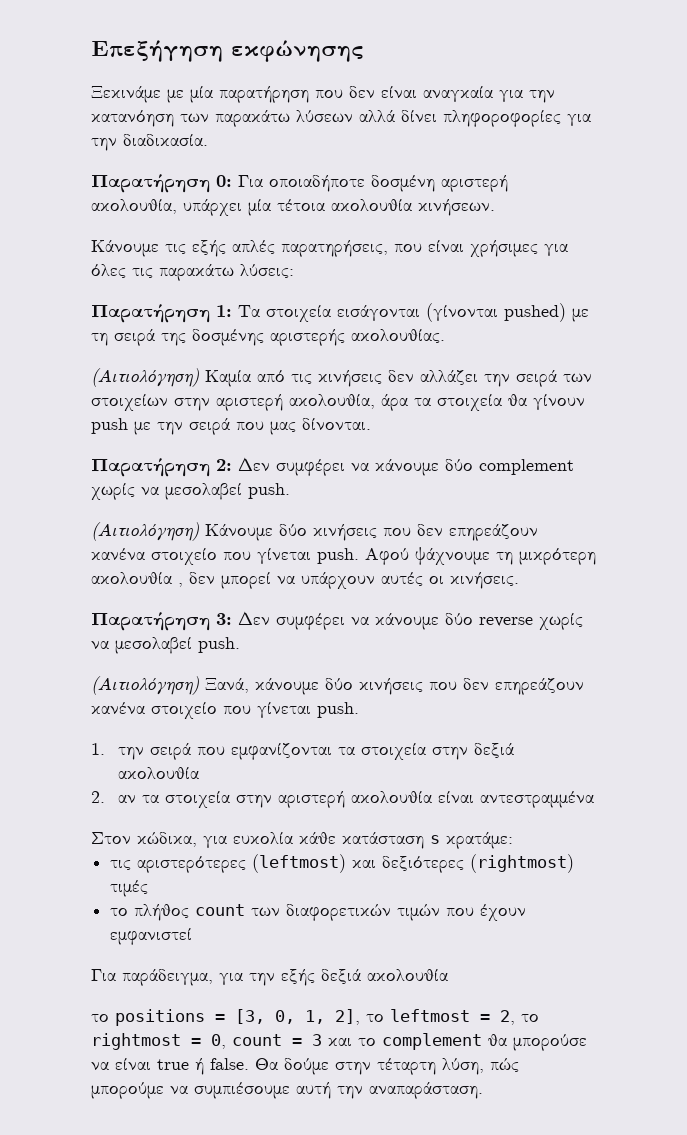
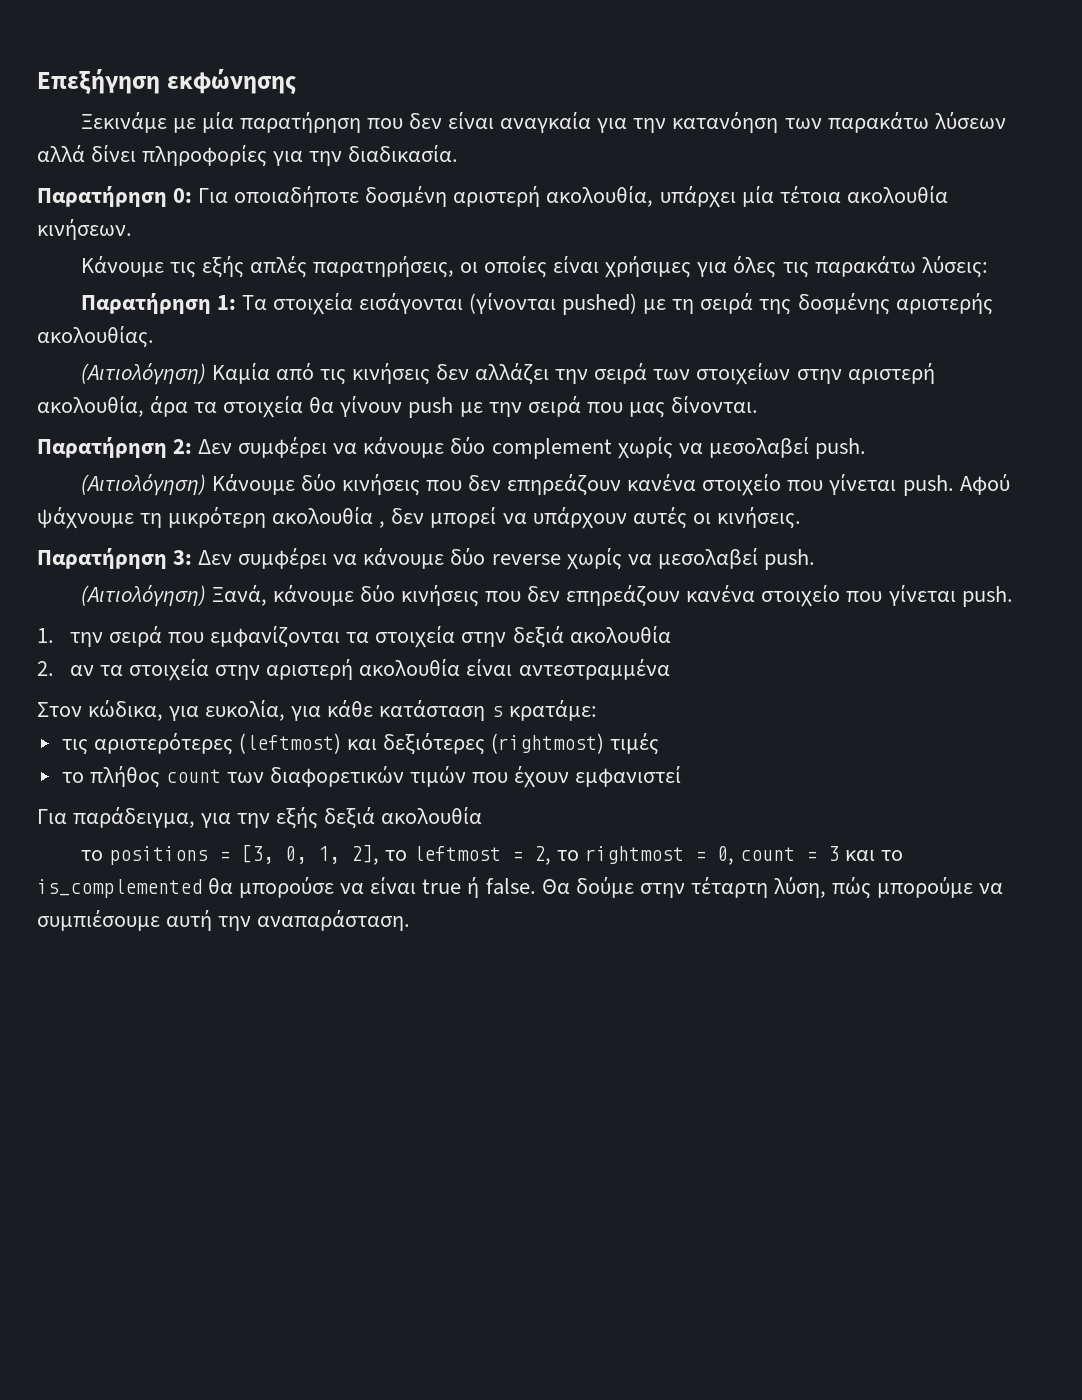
[443,110,561,127] πληφοροφορίες -> [142,145,268,167] πληροφορίες
[394,243,422,252] που -> [460,256,548,278] οι οποίες
[233,832,293,844] ευκολία -> [205,700,322,722] ευκολία, για
[382,1033,482,1050] complement -> [37,879,202,898] is_complemented

